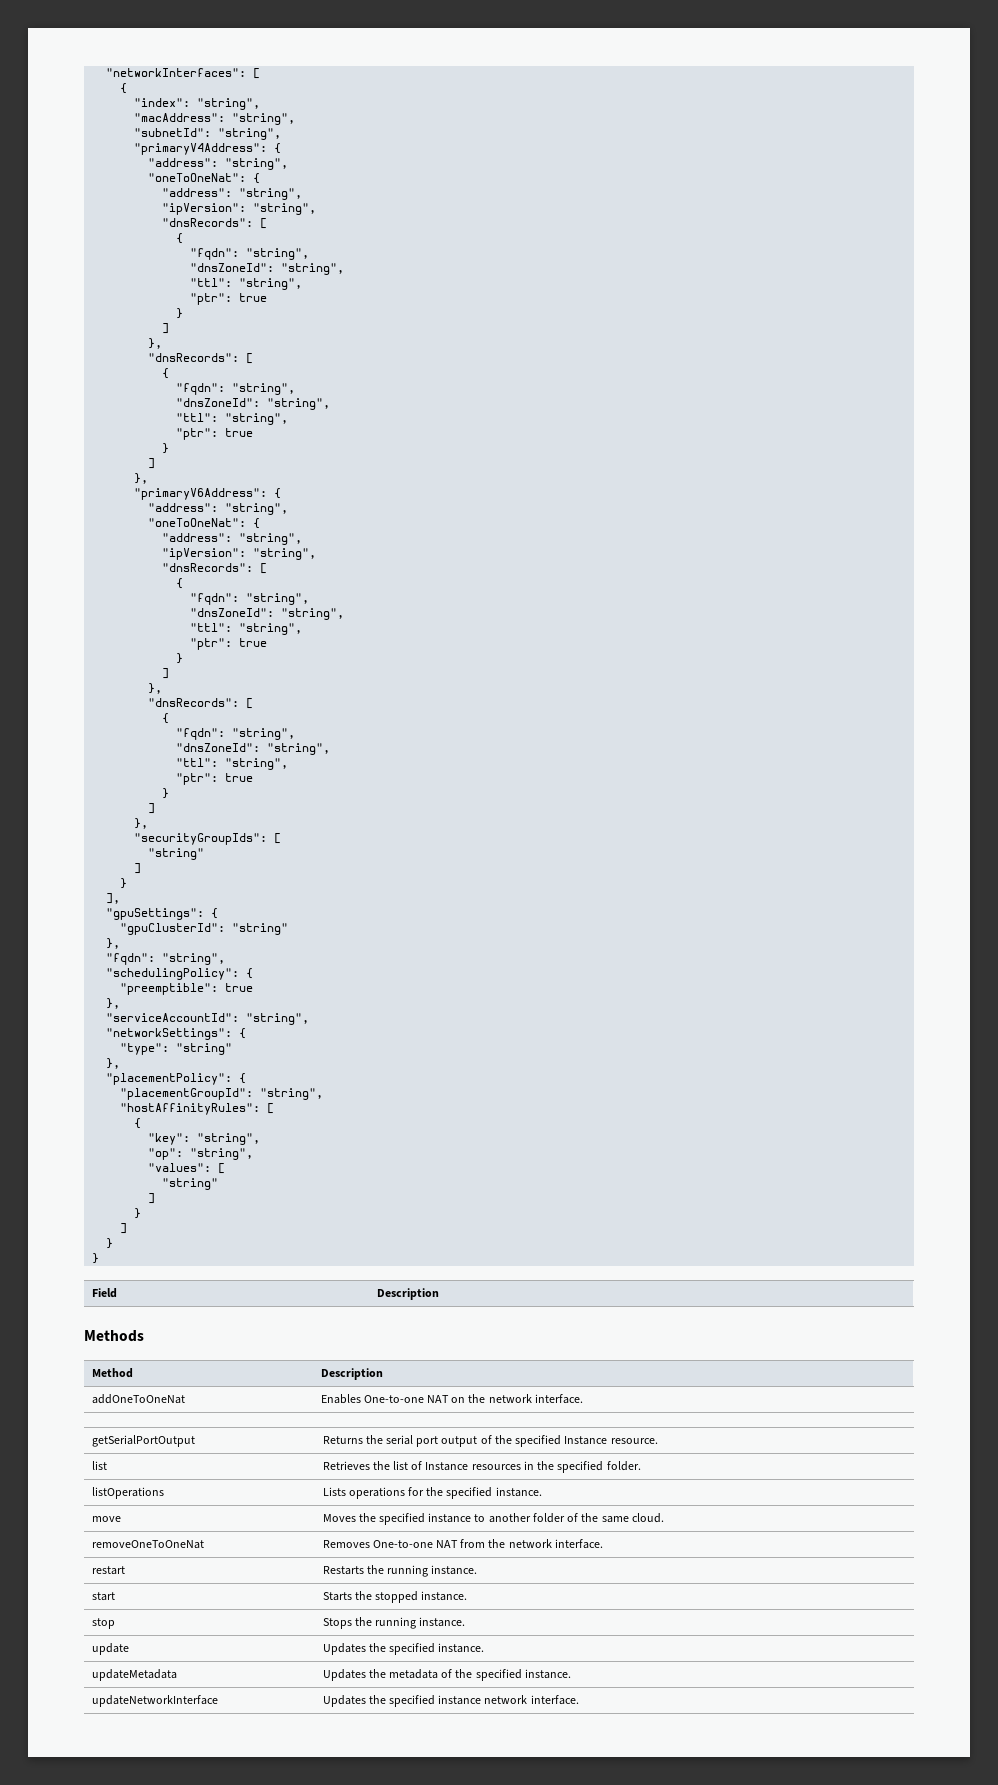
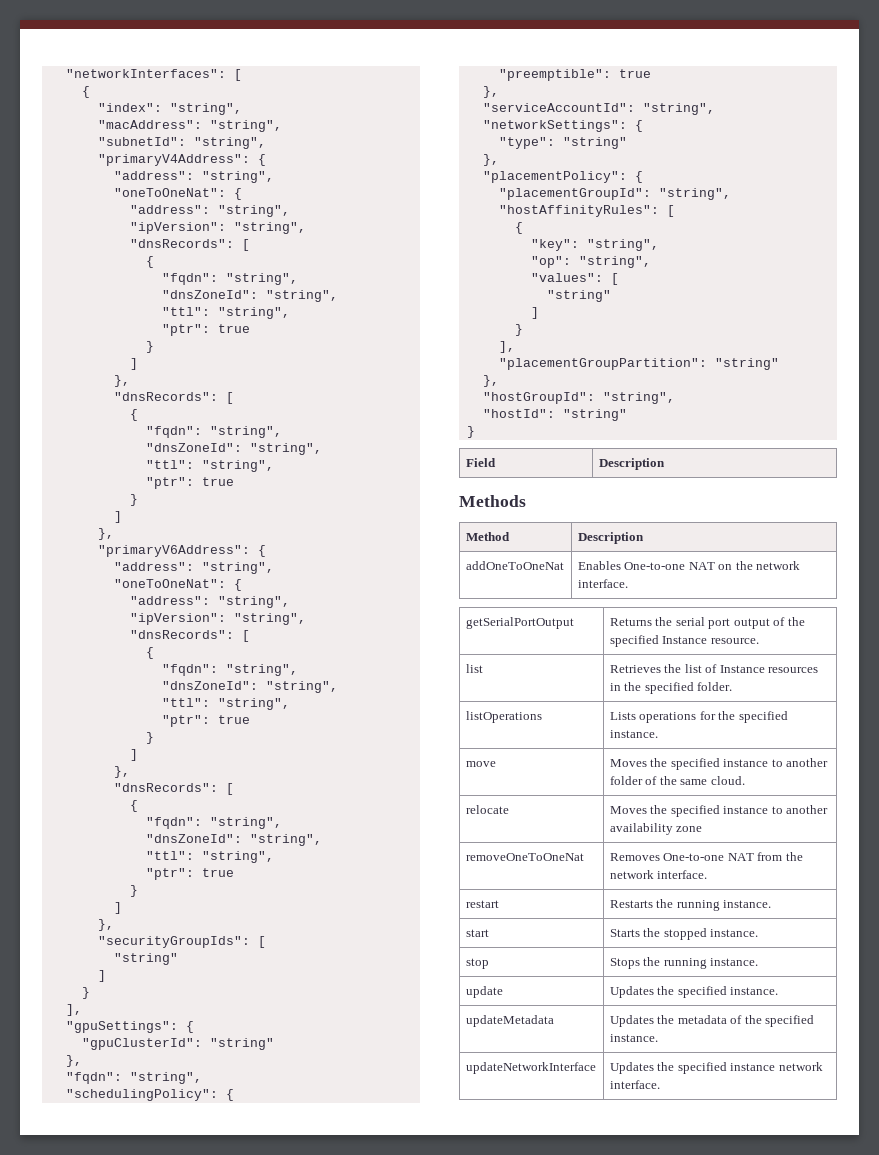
[120,1223,128,1234] [106,1238,114,1249] ] // } -> [498,341,515,353] [498,358,779,370] [482,375,499,387] [482,392,675,404] [482,409,627,421] ], // "placementGroupPartition": "string" // }, // "hostGroupId": "string", // "hostId": "string"
(664, 1518) none -> [465,805,509,814] [609,805,829,817] [609,823,703,835] // relocate | Moves the specified instance to another availability zone

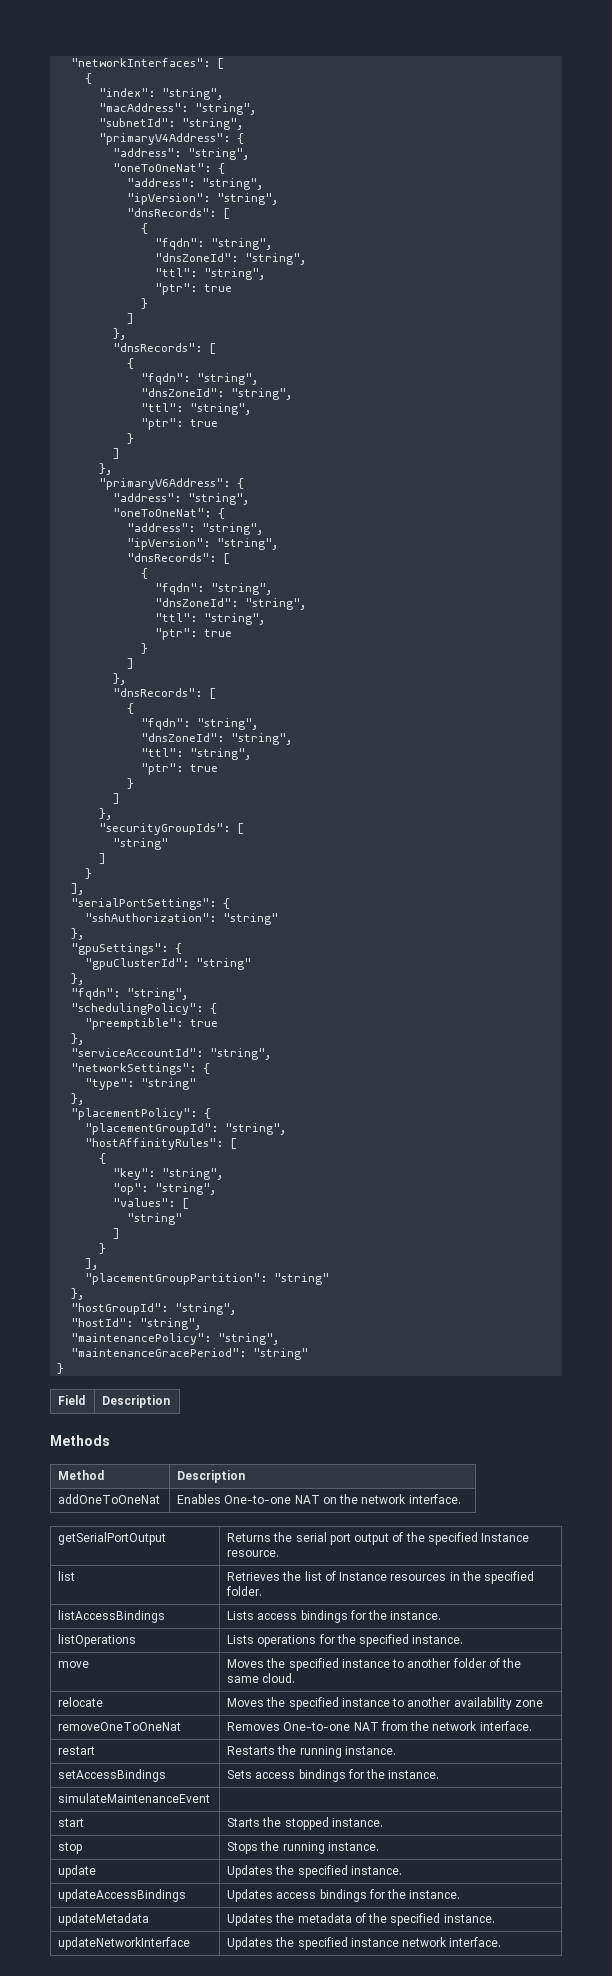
(82, 1010) none -> [71,898,231,910] [85,913,279,925] [71,928,86,940] // "serialPortSettings": { // "sshAuthorization": "string" // },
(555, 413) none -> [140,1318,203,1330] [71,1333,281,1345] [71,1348,247,1357] "string", // "maintenancePolicy": "string", // "maintenanceGracePeriod":
(733, 686) none -> [58,1610,166,1623] [227,1610,442,1623] // listAccessBindings | Lists access bindings for the instance.
(772, 904) none -> [58,1769,167,1782] [227,1769,440,1782] [58,1793,211,1803] // setAccessBindings | Sets access bindings for the instance. // simulateMaintenanceEvent |
(779, 991) none -> [58,1889,187,1902] [227,1889,461,1902] // updateAccessBindings | Updates access bindings for the instance.

